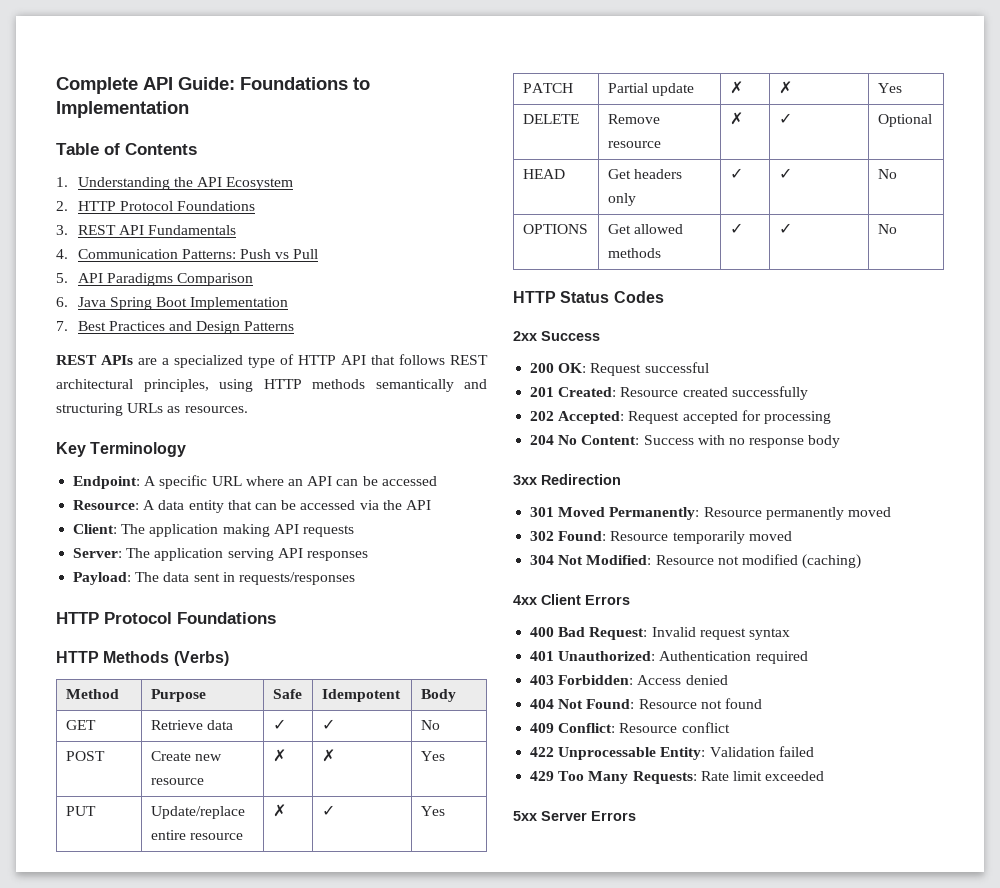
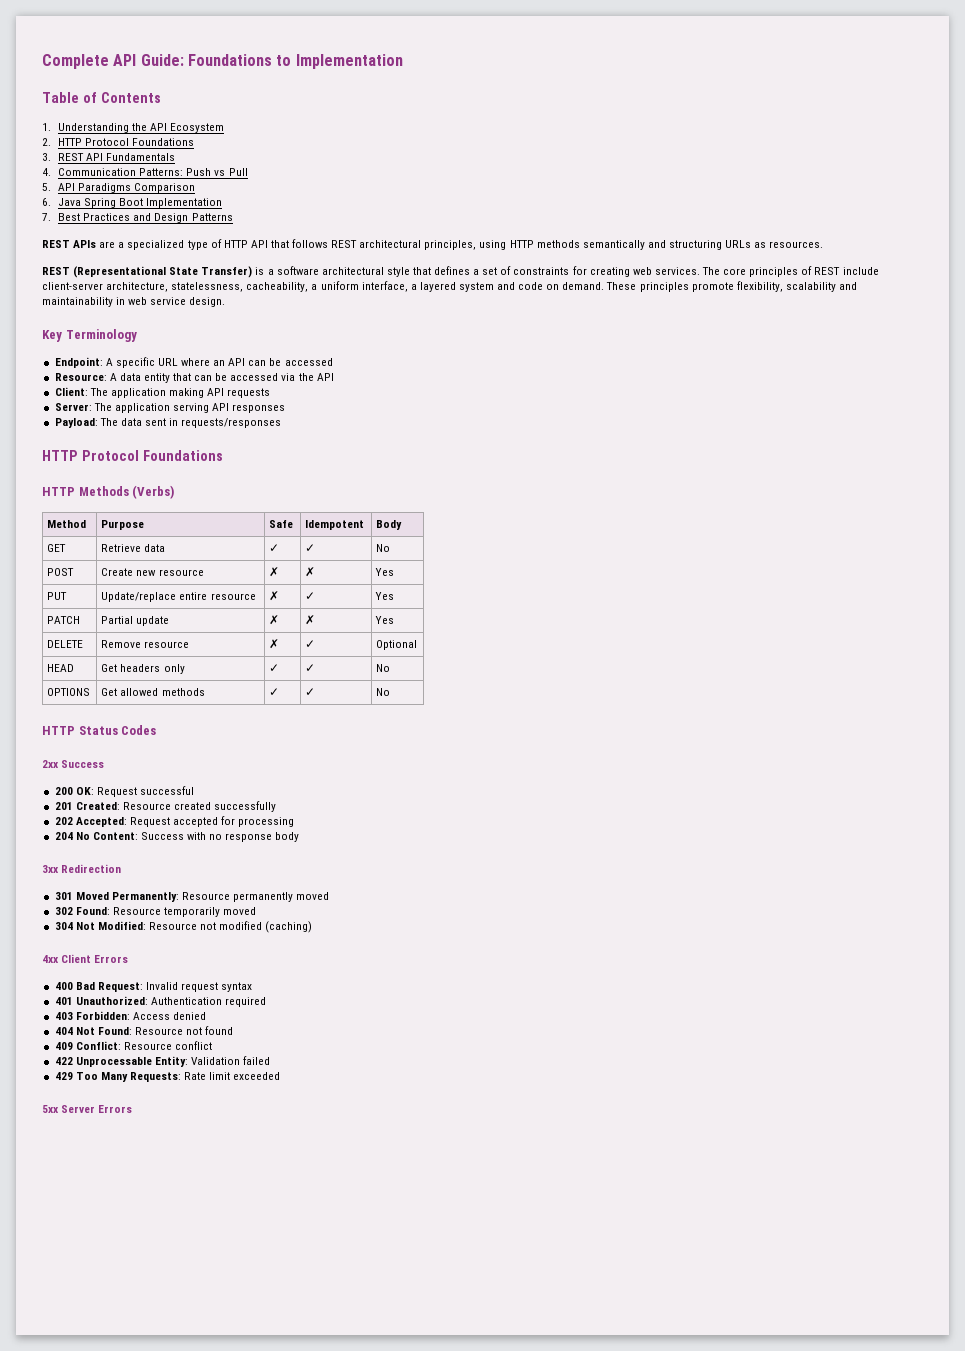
(248, 409) none -> [42,266,879,278] [42,281,857,292] [42,297,226,307] // REST (Representational State Transfer) is a software architectural style that defines a set of constraints for creating web services. The core principles of REST include client-server architecture, statelessness, cacheability, a uniform interface, a layered system and code on demand. These principles promote flexibility, scalability and maintainability in web service design.

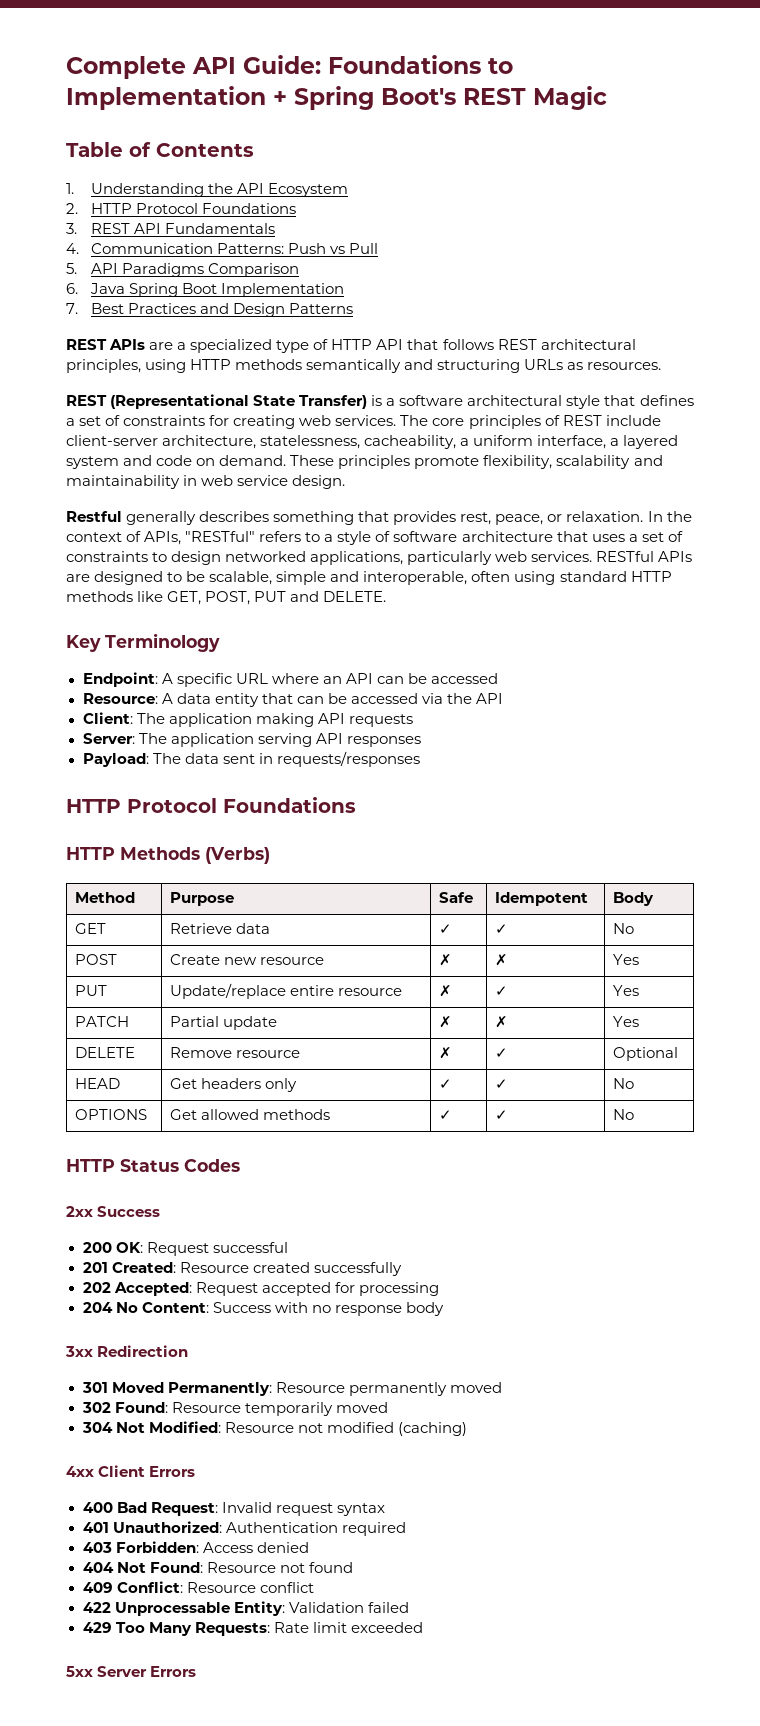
(403, 61) none -> [273,86,607,110] + Spring Boot's REST Magic
(226, 302) none -> [66,511,692,525] [66,531,683,545] [66,551,693,565] [66,571,672,585] [66,591,387,605] // Restful generally describes something that provides rest, peace, or relaxation. In the context of APIs, "RESTful" refers to a style of software architecture that uses a set of constraints to design networked applications, particularly web services. RESTful APIs are designed to be scalable, simple and interoperable, often using standard HTTP methods like GET, POST, PUT and DELETE.

